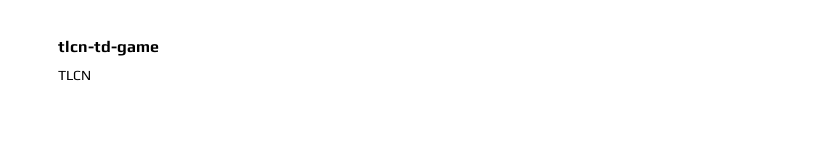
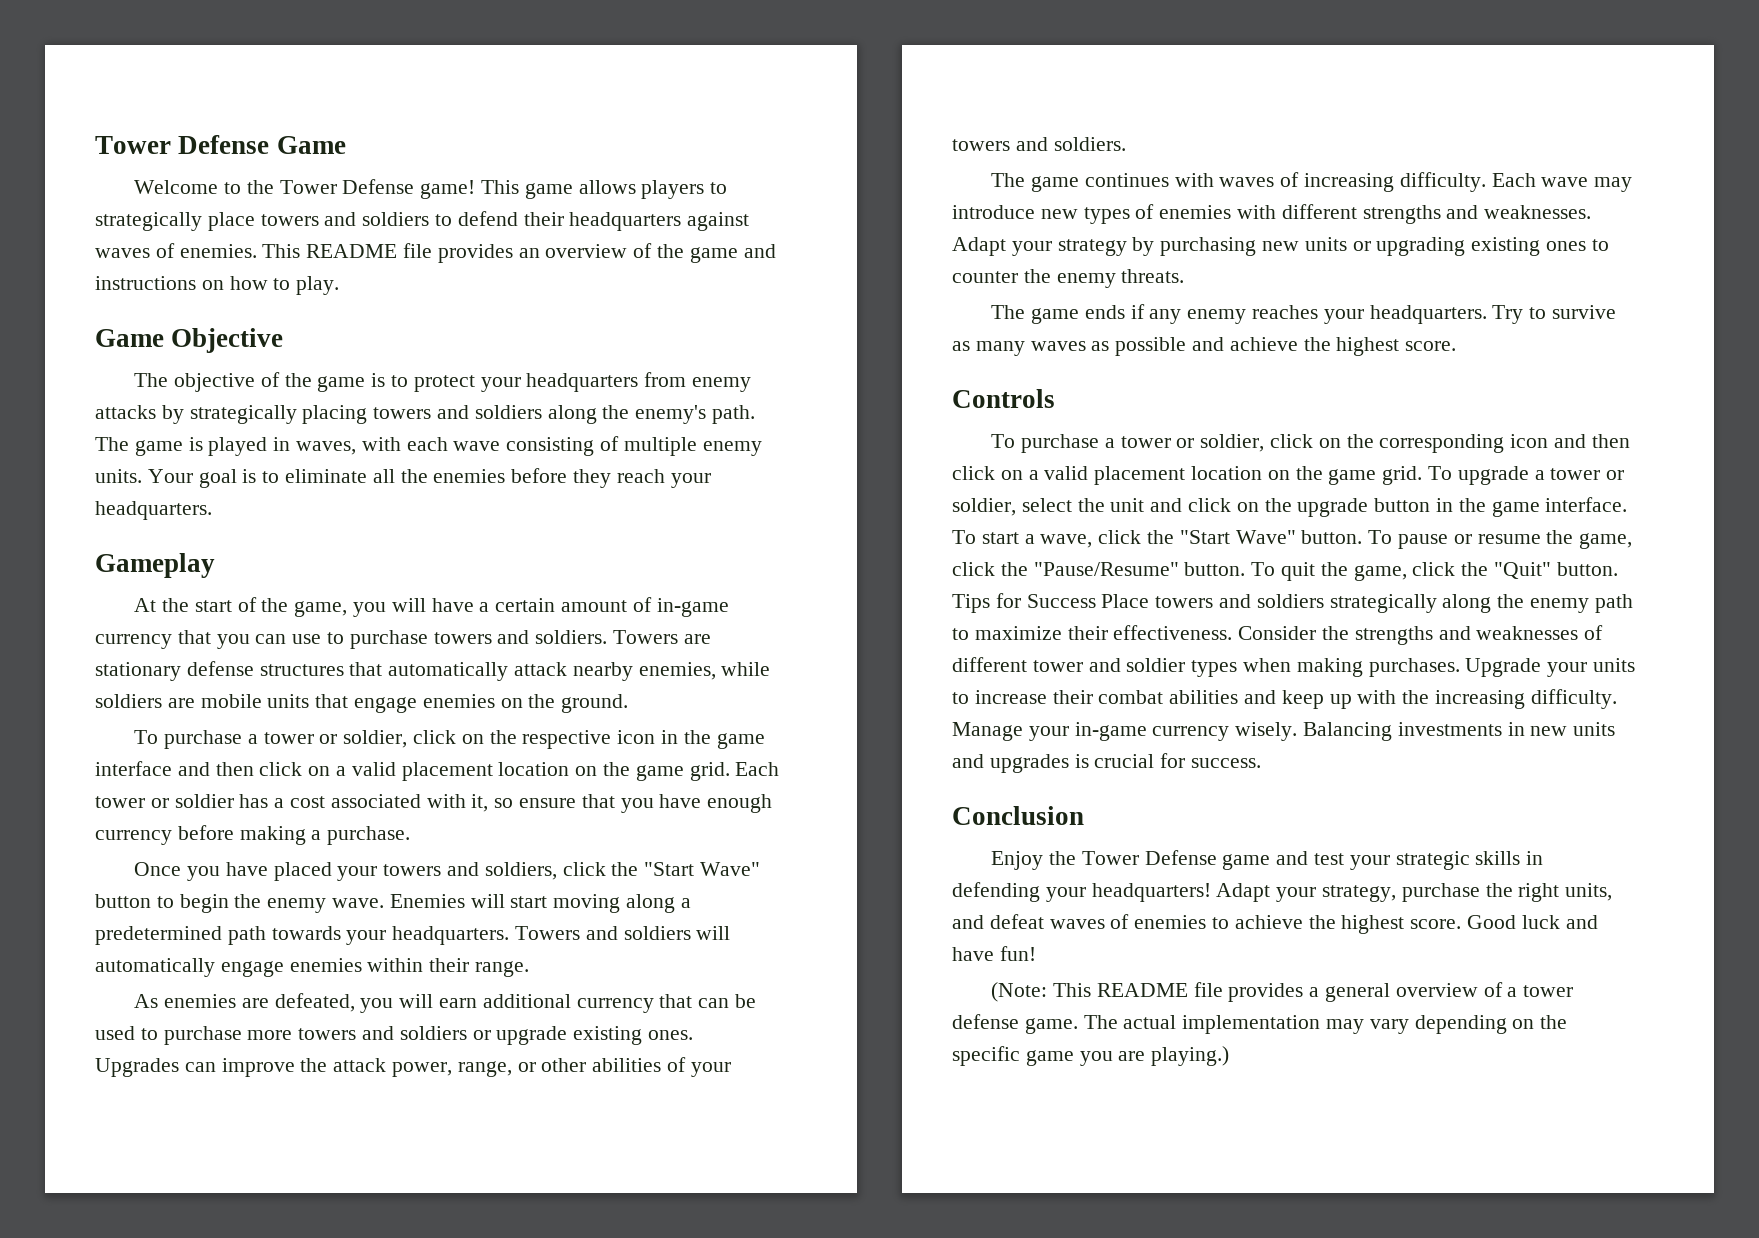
[58,40,159,56] [58,70,91,81] tlcn-td-game // TLCN -> [95,135,346,154] [134,179,728,199] [95,211,750,231] [95,243,776,263] [95,276,340,295] [95,328,284,353] [134,372,752,392] [95,405,756,424] [95,436,762,456] [95,468,711,488] [95,501,212,520] [95,553,215,578] [134,597,729,617] [95,630,711,649] [95,661,771,681] [95,694,629,713] [134,730,765,749] [95,761,780,781] [95,794,773,813] [95,825,411,845] [134,862,761,881] [95,894,691,913] [95,926,731,945] [95,958,530,977] [134,993,757,1013] [95,1026,694,1045] [95,1057,731,1077] [952,137,1126,151] [991,172,1633,192] [952,204,1592,224] [952,237,1609,256] [952,269,1185,288] [991,304,1617,324] [952,337,1457,356] [952,389,1055,408] [991,434,1630,453] [952,466,1625,485] [952,497,1628,517] [952,530,1633,549] [952,562,1618,581] [952,593,1633,613] [952,625,1604,645] [952,657,1636,677] [952,689,1617,709] [952,722,1616,741] [952,753,1262,773] [952,806,1084,825] [991,850,1544,870] [952,882,1613,902] [952,914,1598,934] [952,946,1036,961] [991,982,1574,1002] [952,1014,1568,1034] [952,1046,1230,1066] Tower Defense Game // Welcome to the Tower Defense game! This game allows players to strategically place towers and soldiers to defend their headquarters against waves of enemies. This README file provides an overview of the game and instructions on how to play. // Game Objective // The objective of the game is to protect your headquarters from enemy attacks by strategically placing towers and soldiers along the enemy's path. The game is played in waves, with each wave consisting of multiple enemy units. Your goal is to eliminate all the enemies before they reach your headquarters. // Gameplay // At the start of the game, you will have a certain amount of in-game currency that you can use to purchase towers and soldiers. Towers are stationary defense structures that automatically attack nearby enemies, while soldiers are mobile units that engage enemies on the ground. // To purchase a tower or soldier, click on the respective icon in the game interface and then click on a valid placement location on the game grid. Each tower or soldier has a cost associated with it, so ensure that you have enough currency before making a purchase. // Once you have placed your towers and soldiers, click the "Start Wave" button to begin the enemy wave. Enemies will start moving along a predetermined path towards your headquarters. Towers and soldiers will automatically engage enemies within their range. // As enemies are defeated, you will earn additional currency that can be used to purchase more towers and soldiers or upgrade existing ones. Upgrades can improve the attack power, range, or other abilities of your towers and soldiers. // The game continues with waves of increasing difficulty. Each wave may introduce new types of enemies with different strengths and weaknesses. Adapt your strategy by purchasing new units or upgrading existing ones to counter the enemy threats. // The game ends if any enemy reaches your headquarters. Try to survive as many waves as possible and achieve the highest score. // Controls // To purchase a tower or soldier, click on the corresponding icon and then click on a valid placement location on the game grid. To upgrade a tower or soldier, select the unit and click on the upgrade button in the game interface. To start a wave, click the "Start Wave" button. To pause or resume the game, click the "Pause/Resume" button. To quit the game, click the "Quit" button. Tips for Success Place towers and soldiers strategically along the enemy path to maximize their effectiveness. Consider the strengths and weaknesses of different tower and soldier types when making purchases. Upgrade your units to increase their combat abilities and keep up with the increasing difficulty. Manage your in-game currency wisely. Balancing investments in new units and upgrades is crucial for success. // Conclusion // Enjoy the Tower Defense game and test your strategic skills in defending your headquarters! Adapt your strategy, purchase the right units, and defeat waves of enemies to achieve the highest score. Good luck and have fun! // (Note: This README file provides a general overview of a tower defense game. The actual implementation may vary depending on the specific game you are playing.)

